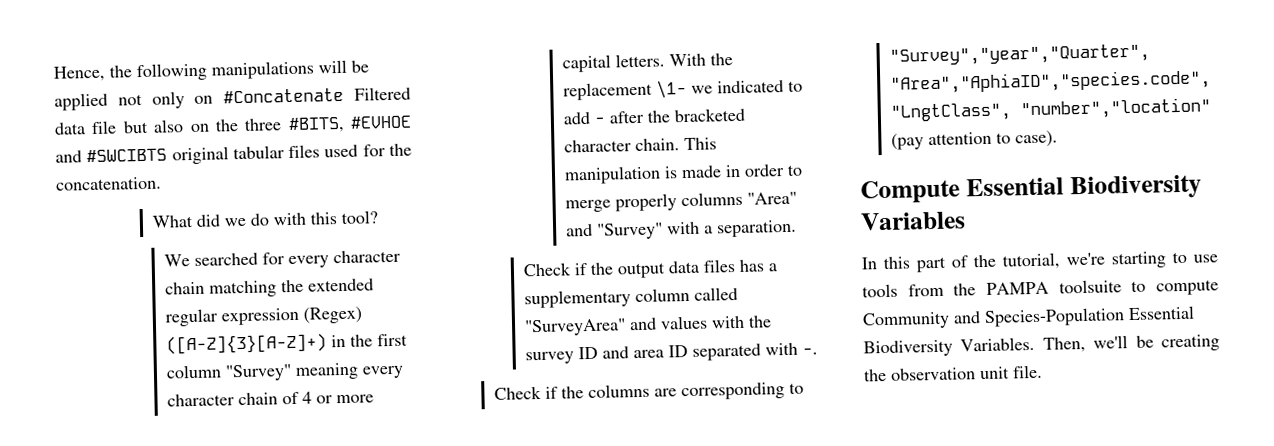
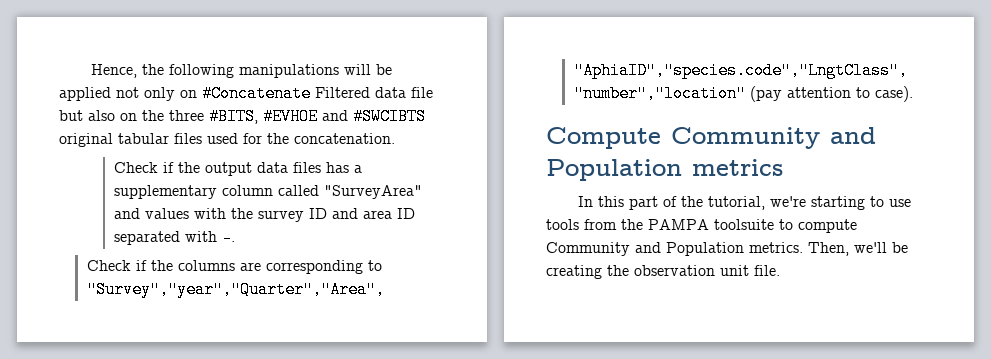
[151,210,378,228] [163,249,401,269] [164,278,374,298] [164,306,362,327] [165,333,408,355] [165,362,404,382] [166,391,374,407] [561,53,733,73] [562,79,803,101] [562,107,745,125] [563,137,717,153] [563,164,803,185] [564,191,797,213] [565,219,797,240] // What did we do with this tool? // We searched for every character chain matching the extended regular expression (Regex) ([A-Z]{3}[A-Z]+) in the first column "Survey" meaning every character chain of 4 or more capital letters. With the replacement \1- we indicated to add - after the bracketed character chain. This manipulation is made in order to merge properly columns "Area" and "Survey" with a separation. -> (395, 138) none
[965,174,1202,201] [860,211,966,231] Essential Biodiversity Variables -> [671,127,876,149] [546,159,783,181] Community and Population metrics
[984,305,1195,327] [863,336,1036,358] Species-Population Essential Biodiversity Variables. -> [666,242,803,256] Population metrics.

